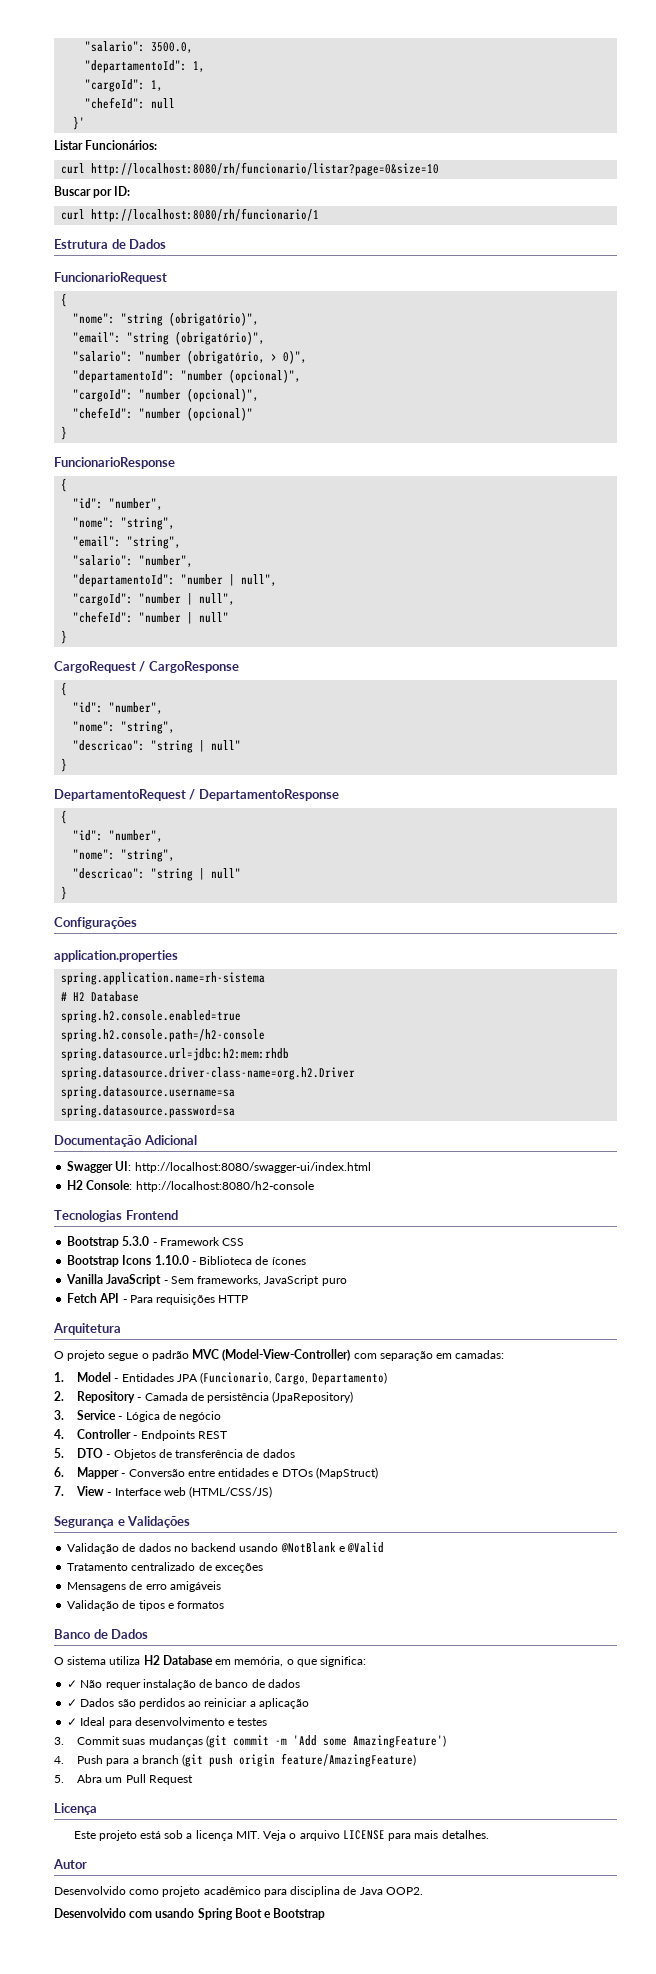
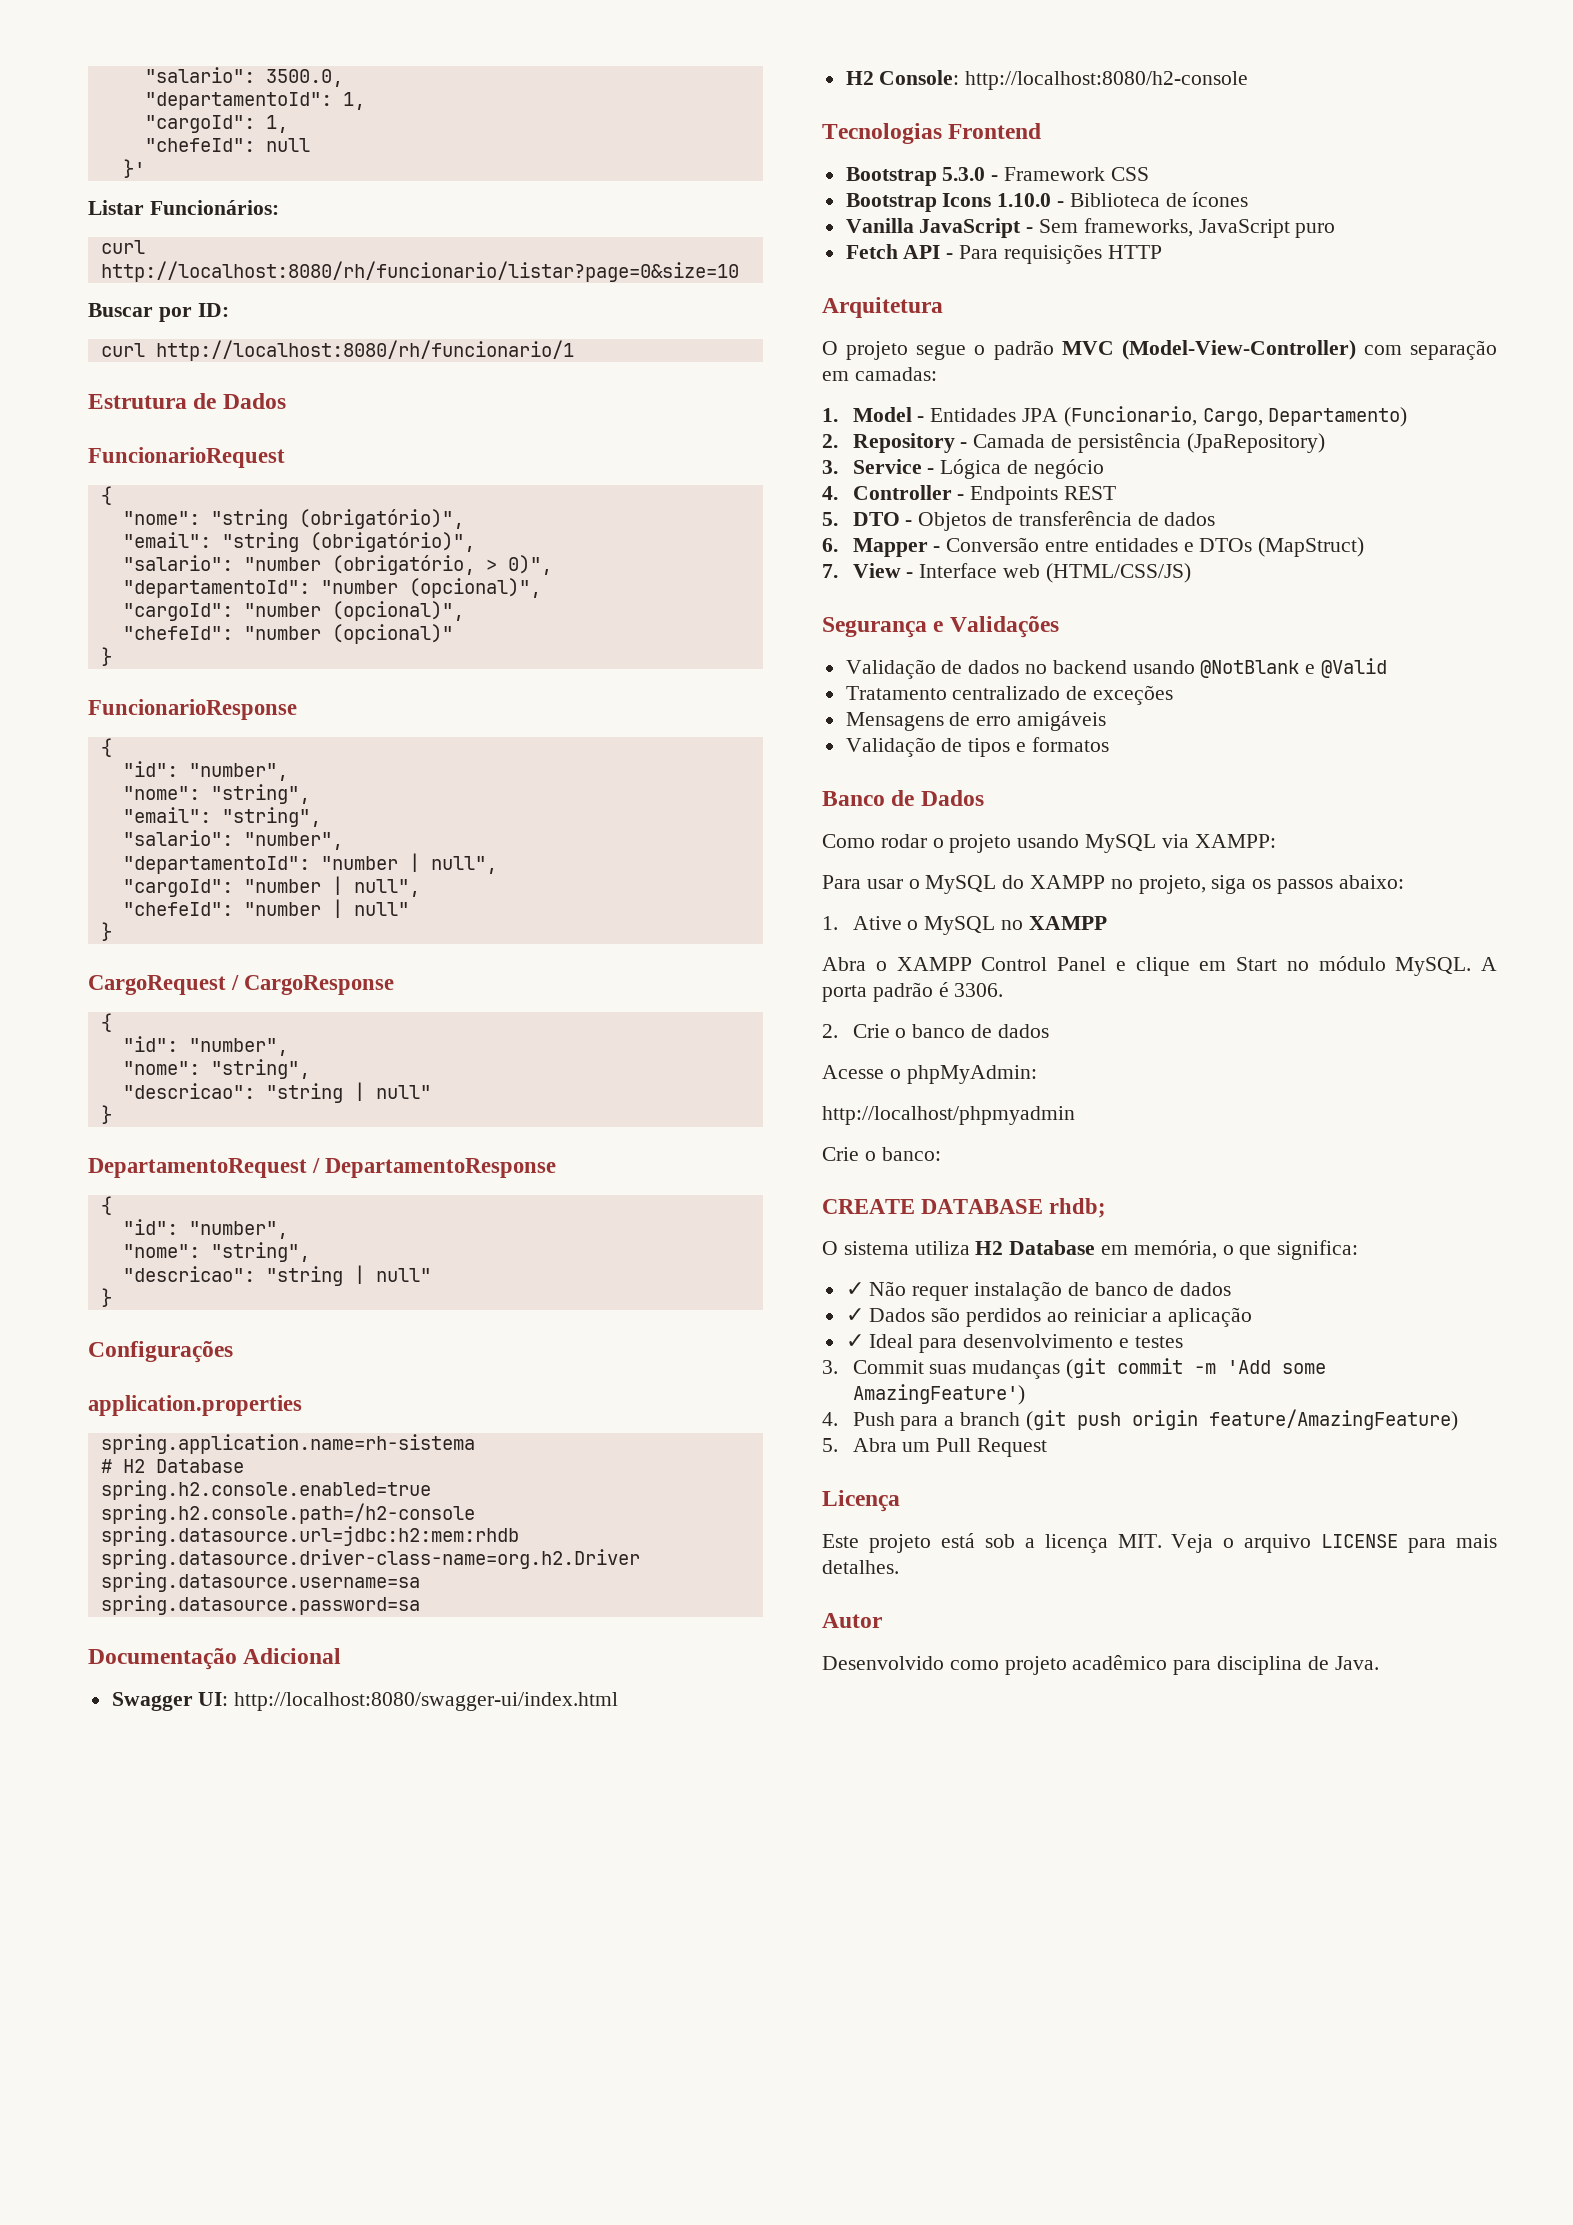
(149, 1634) none -> [822,834,1276,853] [822,875,1404,894] [822,916,1107,935] [822,956,1497,976] [822,982,1004,1002] [822,1024,1049,1038] [822,1065,1037,1084] [822,1106,1075,1125] [822,1147,941,1161] [822,1198,1107,1218] // Como rodar o projeto usando MySQL via XAMPP: // Para usar o MySQL do XAMPP no projeto, siga os passos abaixo: // 1. Ative o MySQL no XAMPP // Abra o XAMPP Control Panel e clique em Start no módulo MySQL. A porta padrão é 3306. // 2. Crie o banco de dados // Acesse o phpMyAdmin: // http://localhost/phpmyadmin // Crie o banco: // CREATE DATABASE rhdb;
[359,1887,423,1895] [54,1908,326,1920] Java OOP2. // Desenvolvido com usando Spring Boot e Bootstrap -> [1334,1656,1379,1670] Java.

